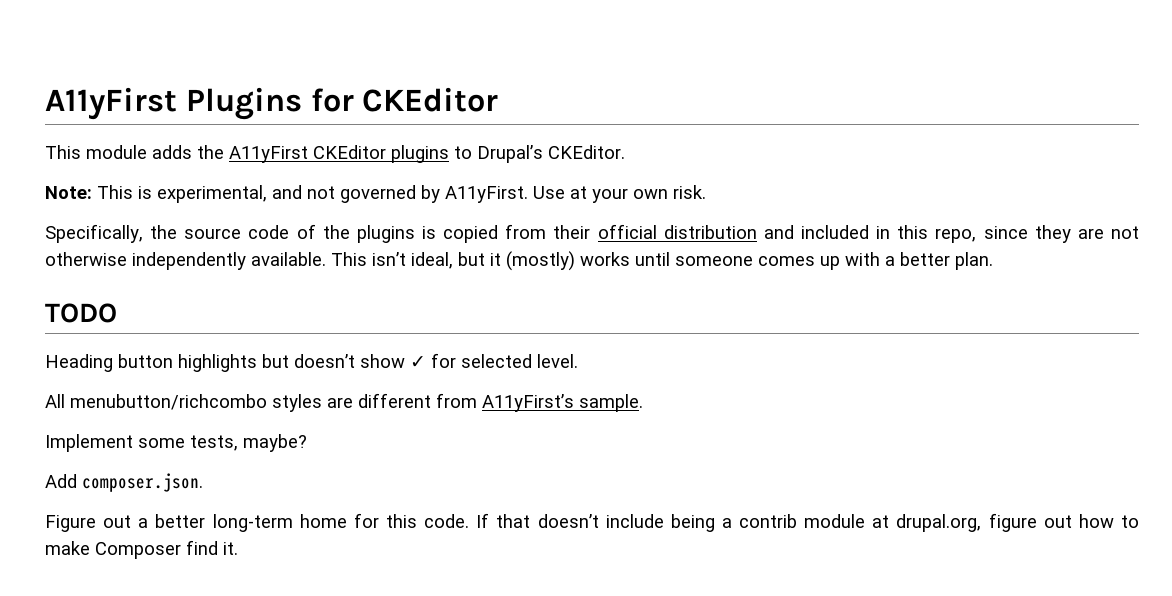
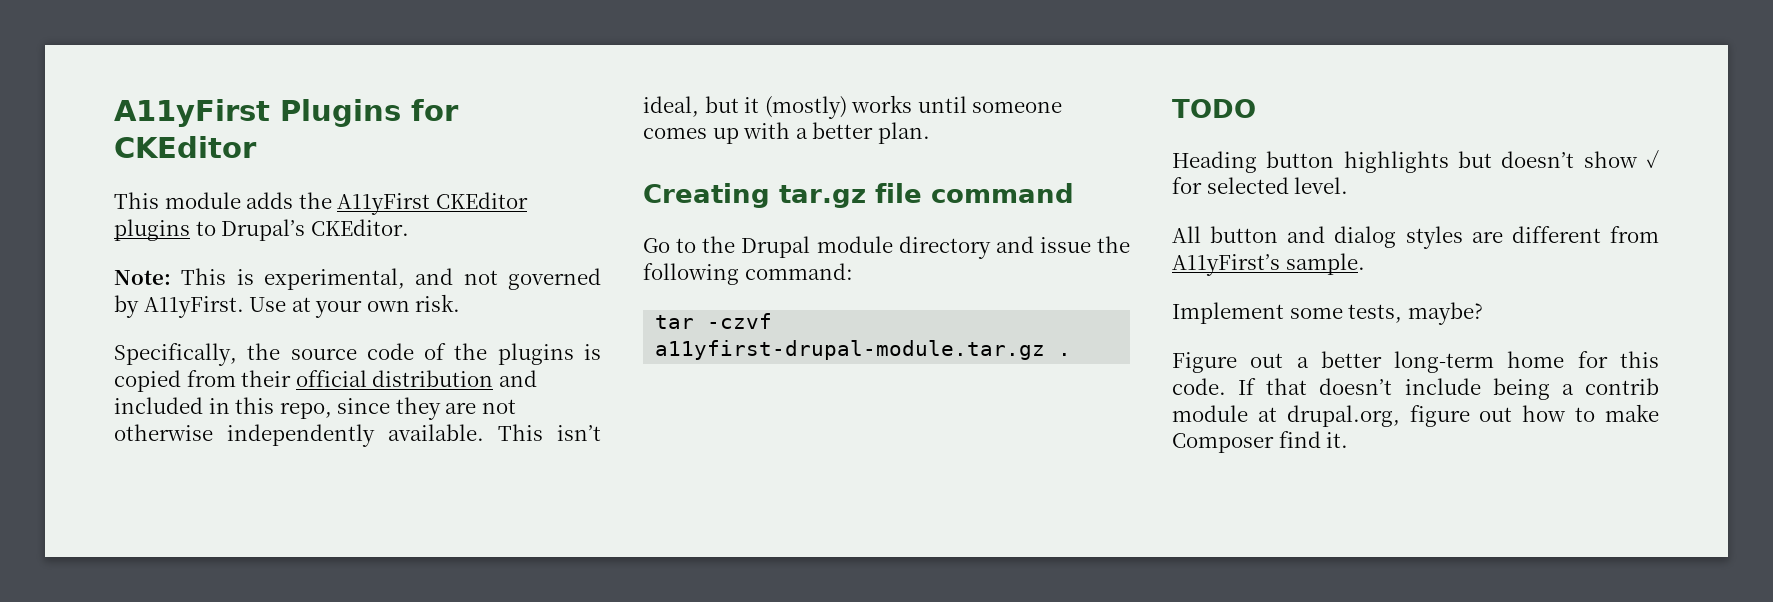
(993, 261) none -> [643,183,1074,208] [643,236,1130,259] [643,263,853,285] [655,313,773,329] [655,340,1072,360] // Creating tar.gz file command // Go to the Drupal module directory and issue the following command: // tar -czvf a11yfirst-drupal-module.tar.gz .
[70,394,267,410] menubutton/richcombo -> [1210,226,1397,248] button and dialog
[45,473,203,492] // Add composer.json. -> (1483, 313) none

